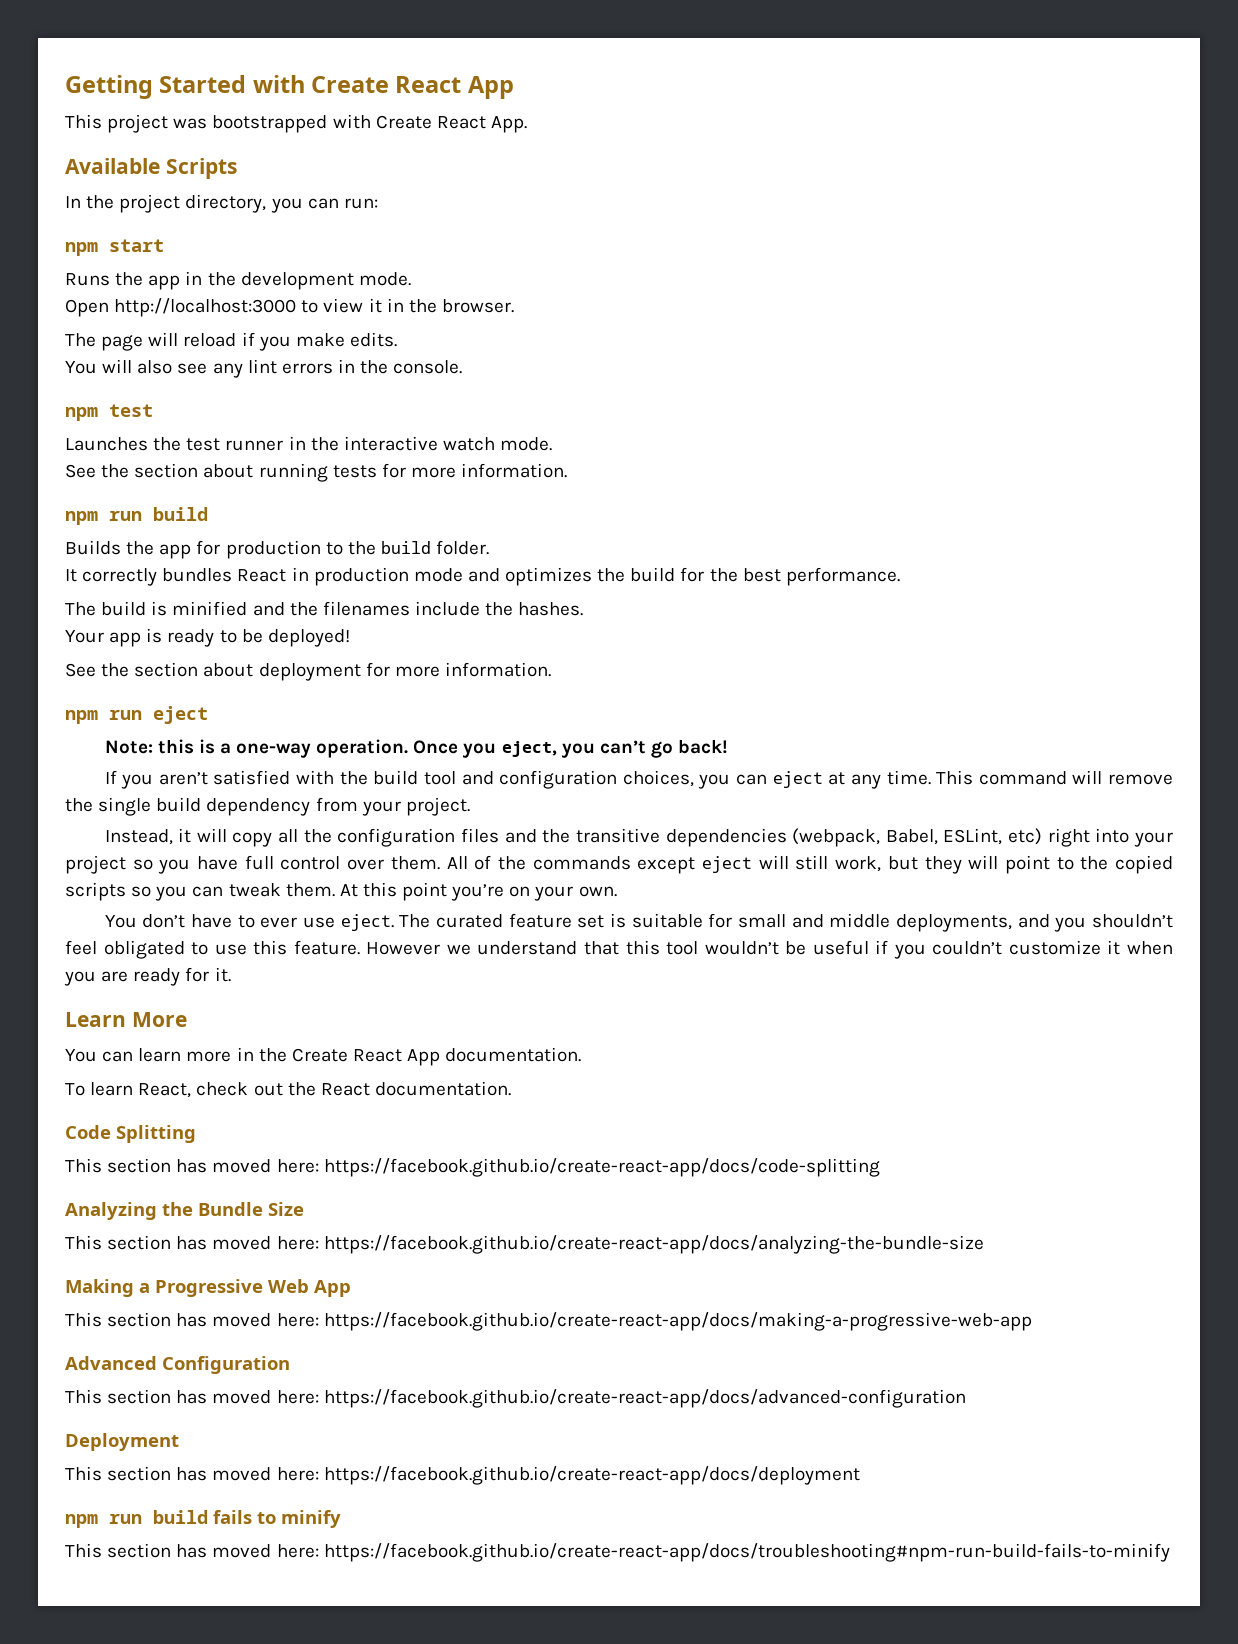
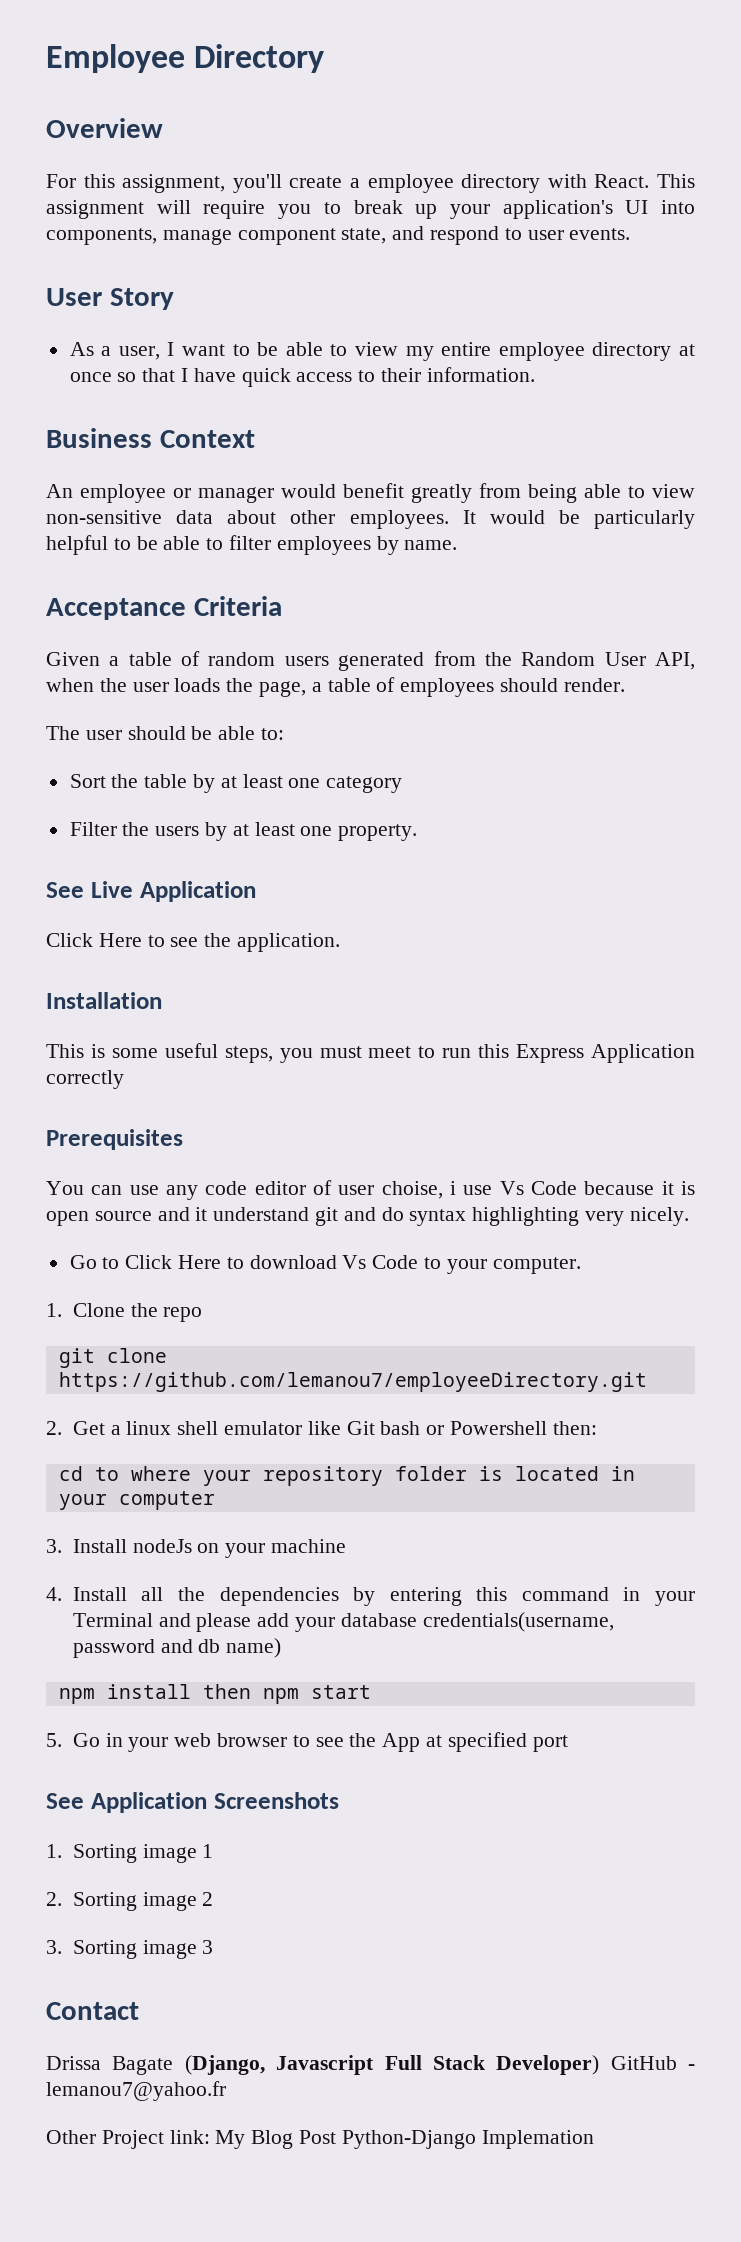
[65,75,514,99] [65,114,527,133] [65,158,237,179] [65,194,378,213] [65,239,164,256] [65,271,411,290] [65,298,514,317] [65,332,397,351] [65,359,463,378] [65,404,153,421] [65,436,553,451] [65,463,568,482] [65,507,208,525] [65,540,490,559] [65,567,900,586] [65,601,584,616] [65,628,350,647] [65,662,551,681] [65,706,208,724] [104,739,729,758] [104,770,1173,789] [65,797,470,816] [104,828,1174,847] [65,855,1173,874] [65,882,617,901] [104,913,1174,932] [65,940,1173,959] [64,967,231,986] [65,1012,187,1027] [65,1047,582,1066] [65,1081,511,1098] [65,1125,196,1143] [65,1158,880,1177] [65,1202,304,1220] [65,1235,984,1254] [65,1279,351,1297] [65,1312,1032,1331] [65,1356,290,1374] [65,1389,966,1408] [65,1433,179,1451] [65,1466,860,1485] [65,1510,341,1528] [65,1543,1170,1562] Getting Started with Create React App // This project was bootstrapped with Create React App. // Available Scripts // In the project directory, you can run: // npm start // Runs the app in the development mode. // Open http://localhost:3000 to view it in the browser. // The page will reload if you make edits. // You will also see any lint errors in the console. // npm test // Launches the test runner in the interactive watch mode. // See the section about running tests for more information. // npm run build // Builds the app for production to the build folder. // It correctly bundles React in production mode and optimizes the build for the best performance. // The build is minified and the filenames include the hashes. // Your app is ready to be deployed! // See the section about deployment for more information. // npm run eject // Note: this is a one-way operation. Once you eject, you can’t go back! // If you aren’t satisfied with the build tool and configuration choices, you can eject at any time. This command will remove the single build dependency from your project. // Instead, it will copy all the configuration files and the transitive dependencies (webpack, Babel, ESLint, etc) right into your project so you have full control over them. All of the commands except eject will still work, but they will point to the copied scripts so you can tweak them. At this point you’re on your own. // You don’t have to ever use eject. The curated feature set is suitable for small and middle deployments, and you shouldn’t feel obligated to use this feature. However we understand that this tool wouldn’t be useful if you couldn’t customize it when you are ready for it. // Learn More // You can learn more in the Create React App documentation. // To learn React, check out the React documentation. // Code Splitting // This section has moved here: https://facebook.github.io/create-react-app/docs/code-splitting // Analyzing the Bundle Size // This section has moved here: https://facebook.github.io/create-react-app/docs/analyzing-the-bundle-size // Making a Progressive Web App // This section has moved here: https://facebook.github.io/create-react-app/docs/making-a-progressive-web-app // Advanced Configuration // This section has moved here: https://facebook.github.io/create-react-app/docs/advanced-configuration // Deployment // This section has moved here: https://facebook.github.io/create-react-app/docs/deployment // npm run build fails to minify // This section has moved here: https://facebook.github.io/create-react-app/docs/troubleshooting#npm-run-build-fails-to-minify -> [46,44,325,73] [46,118,163,138] [46,174,696,193] [46,200,695,219] [46,226,631,245] [46,288,174,310] [69,342,696,361] [69,367,535,387] [46,428,255,448] [46,483,695,503] [46,510,695,529] [46,535,458,555] [46,596,282,620] [46,651,696,671] [46,677,625,697] [46,726,285,740] [69,774,403,793] [69,822,418,841] [46,881,256,902] [46,933,341,952] [46,992,162,1009] [46,1043,696,1063] [46,1070,124,1089] [46,1129,183,1150] [46,1180,695,1200] [46,1207,689,1226] [69,1255,581,1274] [46,1303,203,1322] [58,1348,167,1368] [58,1372,647,1392] [46,1421,597,1435] [58,1466,635,1486] [58,1491,215,1510] [46,1539,346,1558] [46,1587,695,1606] [72,1612,614,1632] [72,1638,282,1658] [58,1684,371,1704] [46,1732,568,1752] [46,1792,339,1813] [46,1844,214,1863] [46,1892,214,1911] [46,1940,214,1959] [46,2002,139,2020] [46,2055,695,2075] [46,2081,226,2101] [46,2130,594,2149] Employee Directory // Overview // For this assignment, you'll create a employee directory with React. This assignment will require you to break up your application's UI into components, manage component state, and respond to user events. // User Story // As a user, I want to be able to view my entire employee directory at once so that I have quick access to their information. // Business Context // An employee or manager would benefit greatly from being able to view non-sensitive data about other employees. It would be particularly helpful to be able to filter employees by name. // Acceptance Criteria // Given a table of random users generated from the Random User API, when the user loads the page, a table of employees should render. // The user should be able to: // Sort the table by at least one category // Filter the users by at least one property. // See Live Application // Click Here to see the application. // Installation // This is some useful steps, you must meet to run this Express Application correctly // Prerequisites // You can use any code editor of user choise, i use Vs Code because it is open source and it understand git and do syntax highlighting very nicely. // Go to Click Here to download Vs Code to your computer. // 1. Clone the repo // git clone https://github.com/lemanou7/employeeDirectory.git // 2. Get a linux shell emulator like Git bash or Powershell then: // cd to where your repository folder is located in your computer // 3. Install nodeJs on your machine // 4. Install all the dependencies by entering this command in your Terminal and please add your database credentials(username, password and db name) // npm install then npm start // 5. Go in your web browser to see the App at specified port // See Application Screenshots // 1. Sorting image 1 // 2. Sorting image 2 // 3. Sorting image 3 // Contact // Drissa Bagate (Django, Javascript Full Stack Developer) GitHub - lemanou7@yahoo.fr // Other Project link: My Blog Post Python-Django Implemation

